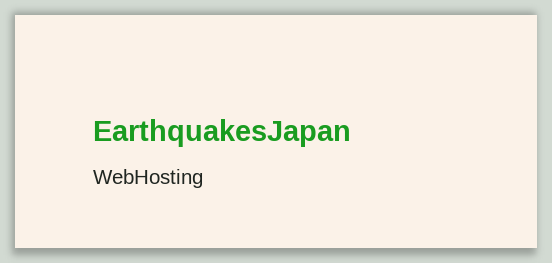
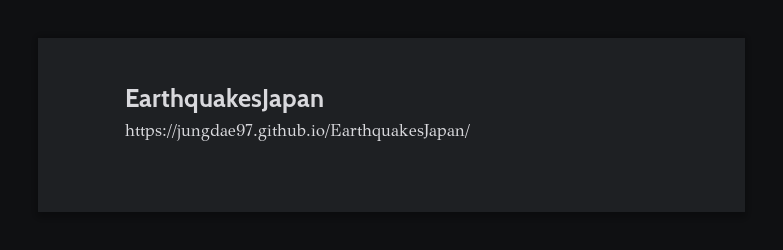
[93,169,203,188] WebHosting -> [125,124,470,141] https://jungdae97.github.io/EarthquakesJapan/

